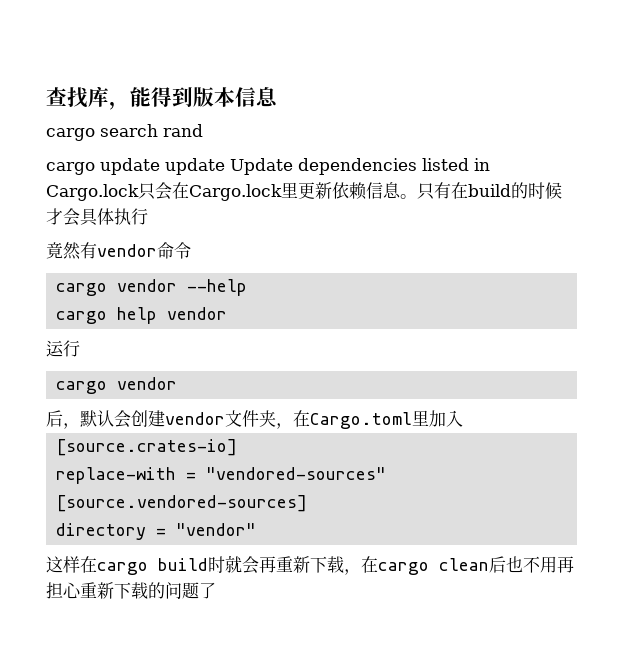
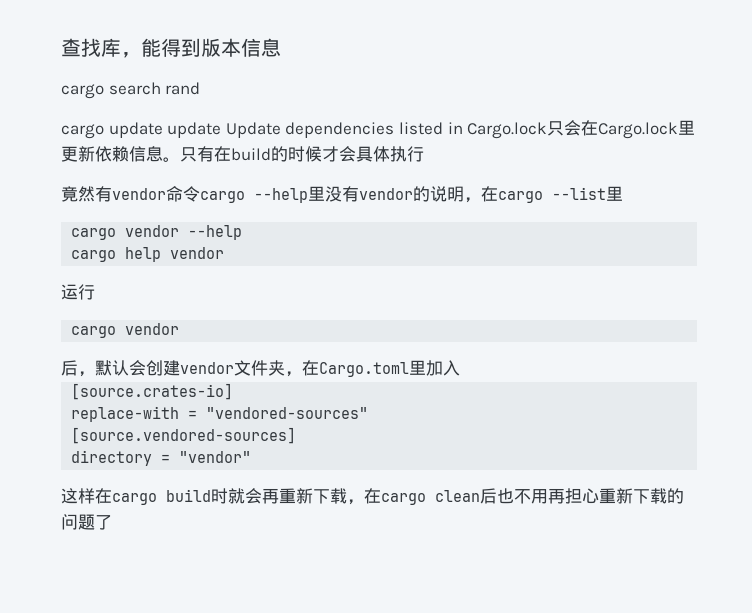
(191, 250) none -> [200,186,623,203] cargo --help里没有vendor的说明，在cargo --list里

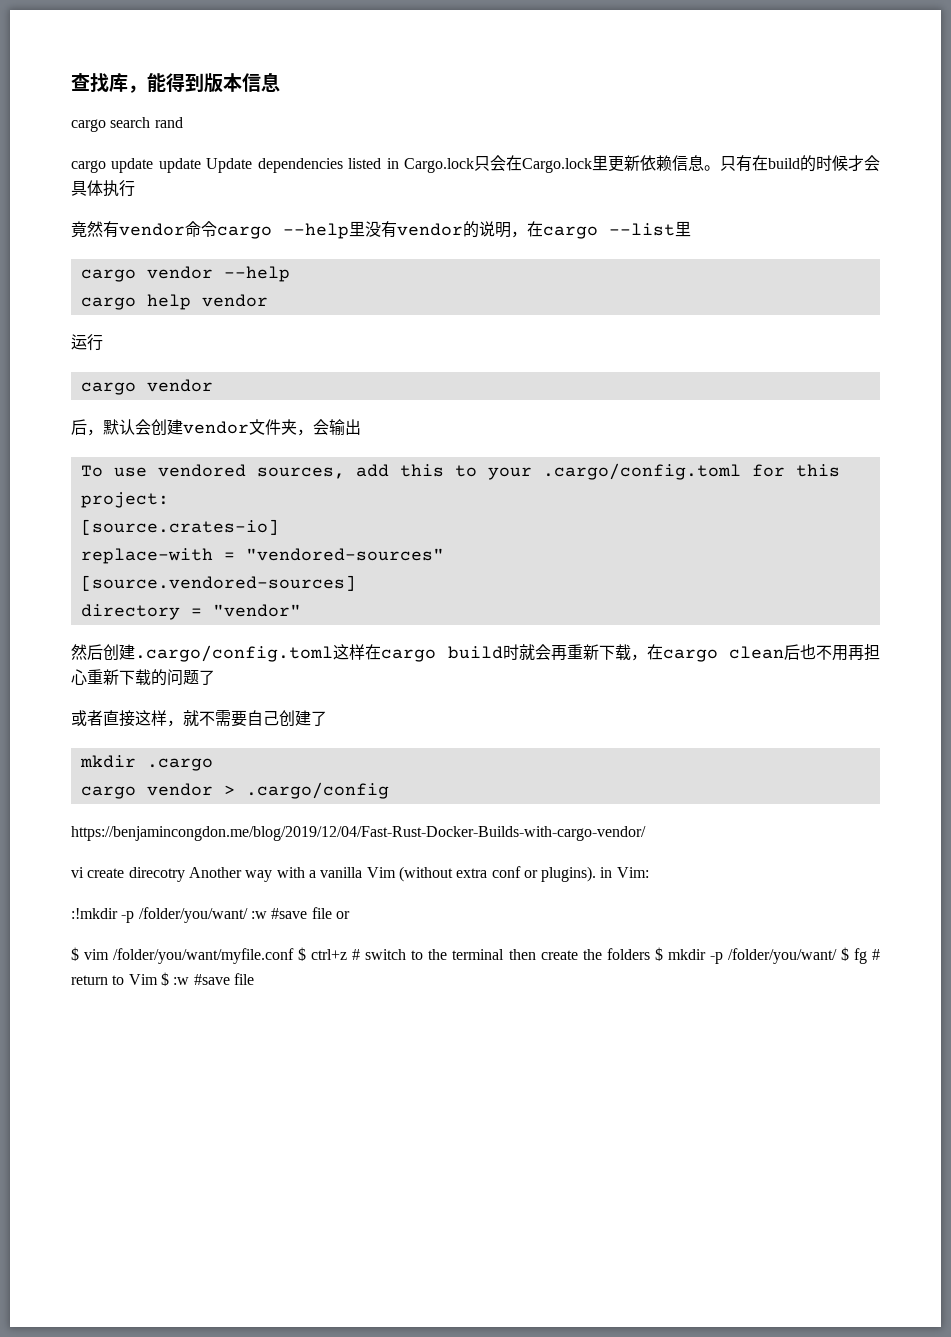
[302,360,460,377] 在Cargo.toml里加入 -> [313,419,361,435] [80,463,840,480] [80,492,169,508] 会输出 // To use vendored sources, add this to your .cargo/config.toml for this project:
(252, 457) none -> [71,644,333,662] 然后创建.cargo/config.toml
(112, 522) none -> [71,710,327,727] [79,755,213,771] [80,782,389,799] [71,826,646,841] [71,866,649,882] [71,907,350,923] [71,947,880,964] [71,972,254,986] // 或者直接这样，就不需要自己创建了 // mkdir .cargo // cargo vendor > .cargo/config // https://benjamincongdon.me/blog/2019/12/04/Fast-Rust-Docker-Builds-with-cargo-vendor/ // vi create direcotry Another way with a vanilla Vim (without extra conf or plugins). in Vim: // :!mkdir -p /folder/you/want/ :w #save file or // $ vim /folder/you/want/myfile.conf $ ctrl+z # switch to the terminal then create the folders $ mkdir -p /folder/you/want/ $ fg # return to Vim $ :w #save file

